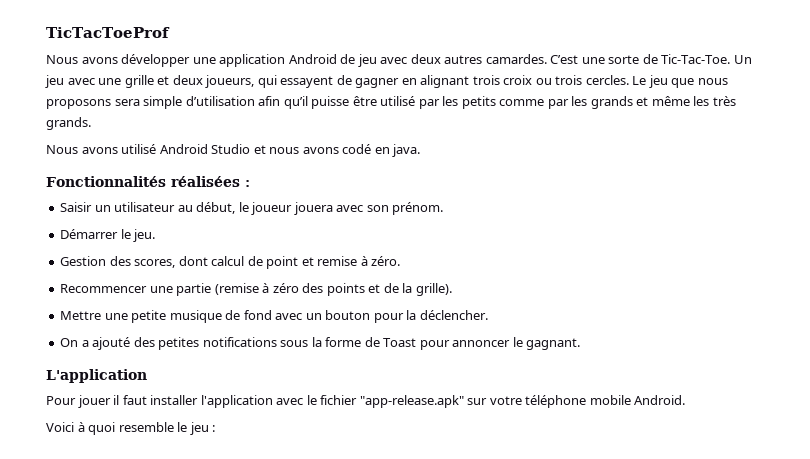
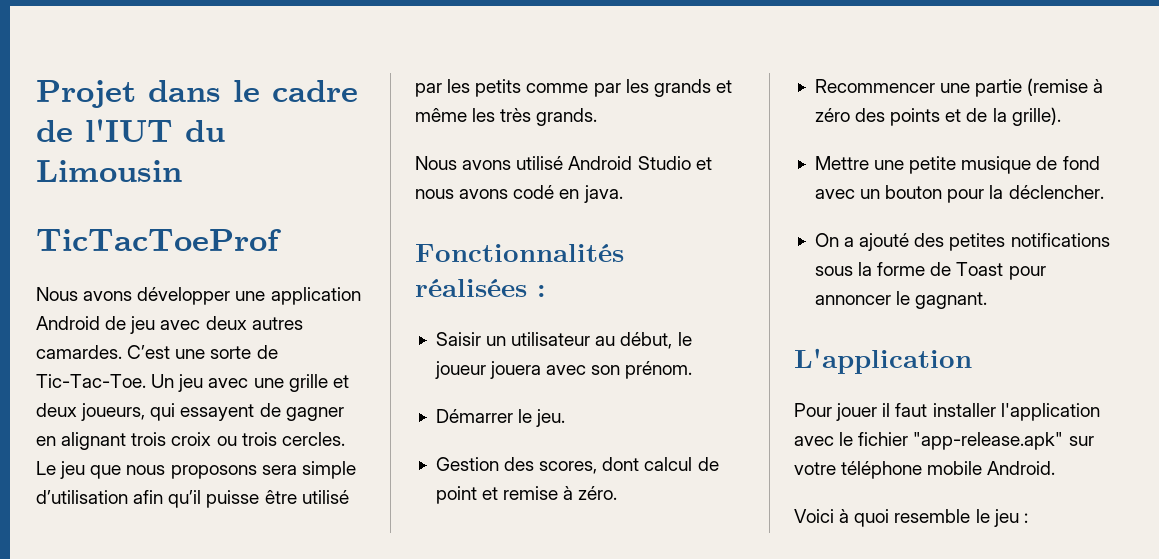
(46, 32) none -> [36,80,358,108] [36,119,225,142] [36,160,182,182] Projet dans le cadre de l'IUT du Limousin //

